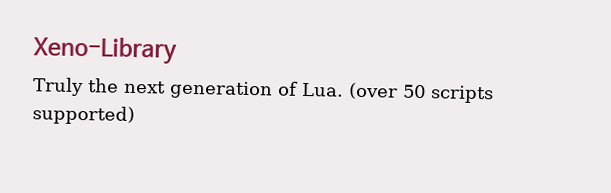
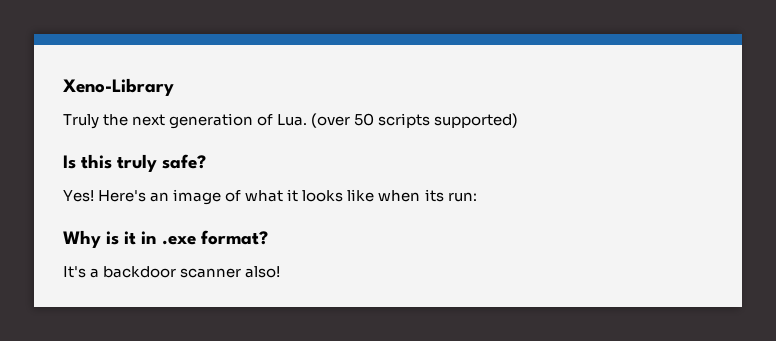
(135, 115) none -> [63,154,207,172] [63,189,477,205] [63,230,268,248] [63,266,281,278] // Is this truly safe? // Yes! Here's an image of what it looks like when its run: // Why is it in .exe format? // It's a backdoor scanner also!

